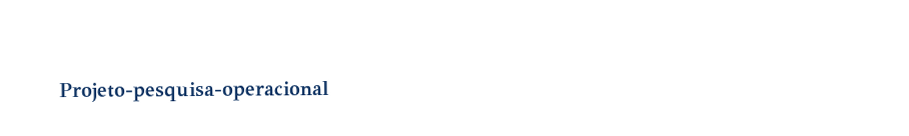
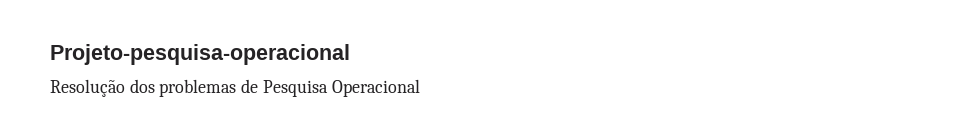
(330, 91) none -> [50,79,420,97] // Resolução dos problemas de Pesquisa Operacional

